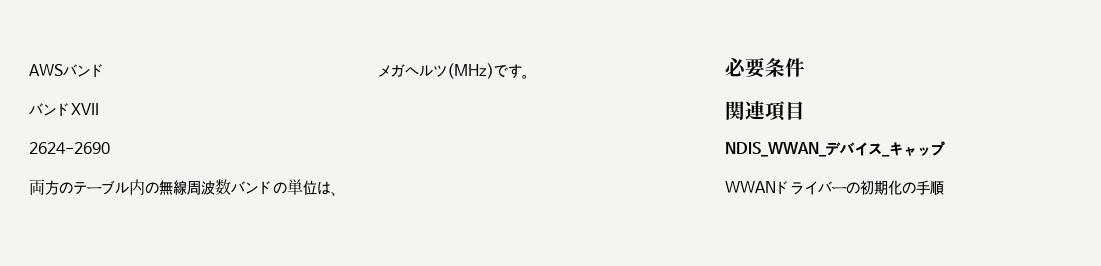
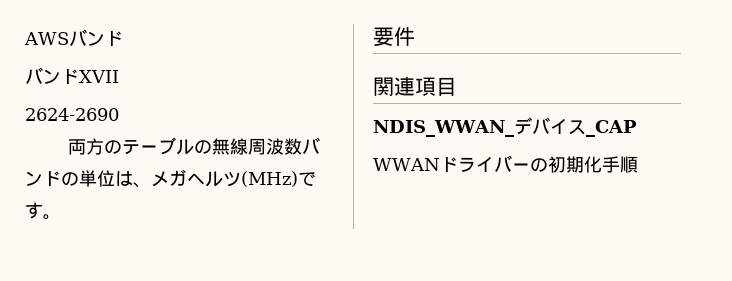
[129,179,145,195] 内 -> (195, 147) none
[725,58,785,78] 必要条 -> [373,27,394,46] 要
[882,141,945,157] _キャップ -> [585,120,637,137] _CAP
[902,182,916,194] の -> (602, 164) none

